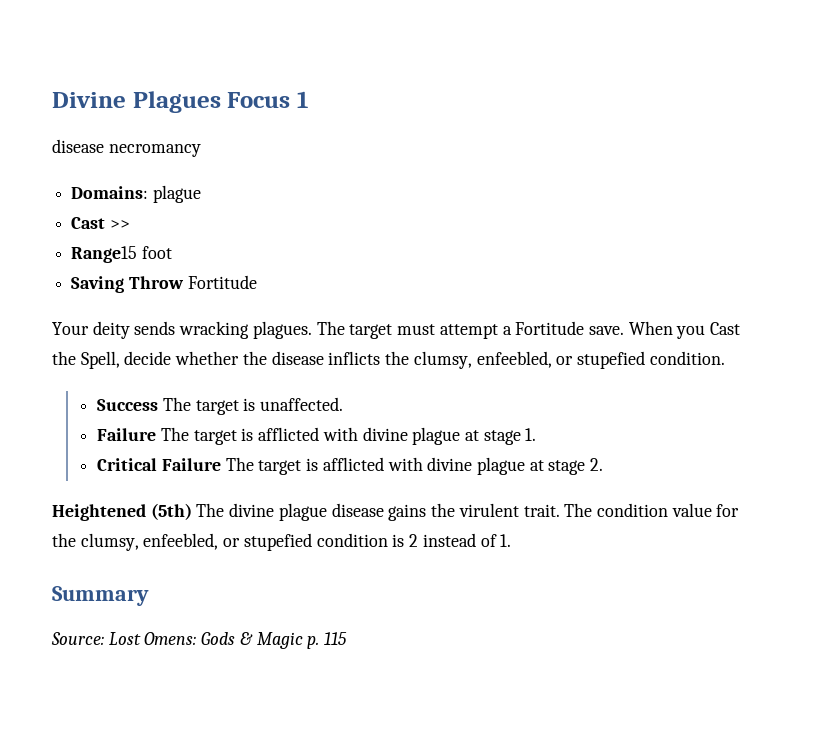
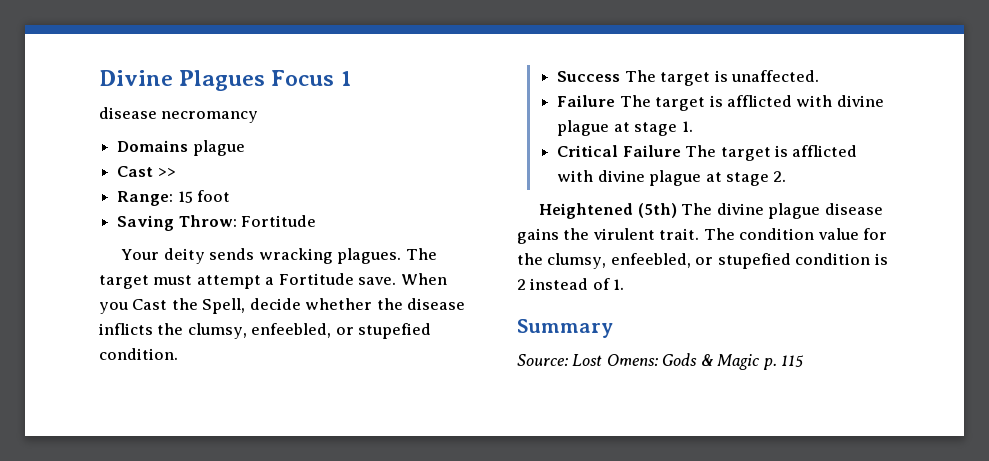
[71,186,149,199] Domains: -> [117,140,189,152] Domains
[71,246,138,263] Range15 -> [117,191,193,206] Range: 15
[128,276,184,289] Throw -> [178,215,237,227] Throw:

